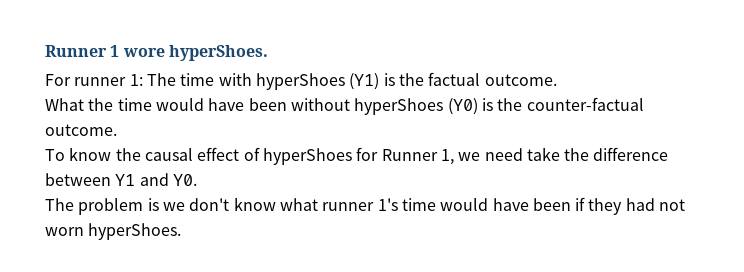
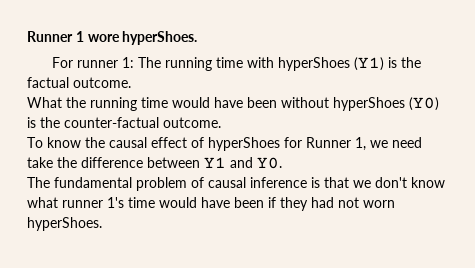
(176, 79) none -> [164,57,212,71] running
(114, 104) none -> [90,97,137,111] running
[78,198,159,215] problem is -> [54,177,349,191] fundamental problem of causal inference is that

